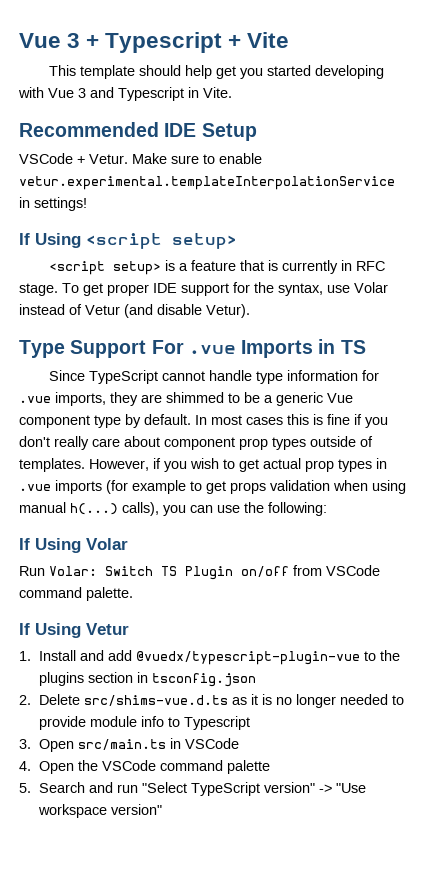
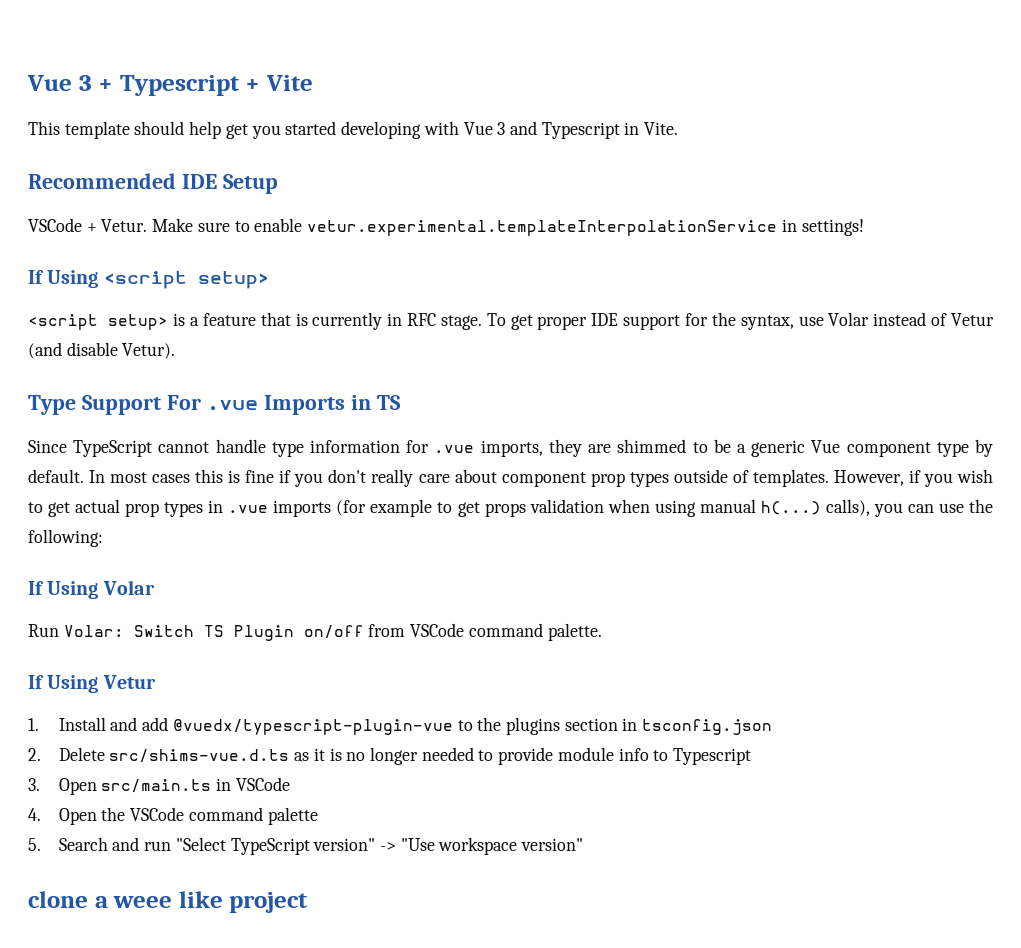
(162, 809) none -> [28,891,309,913] // clone a weee like project

